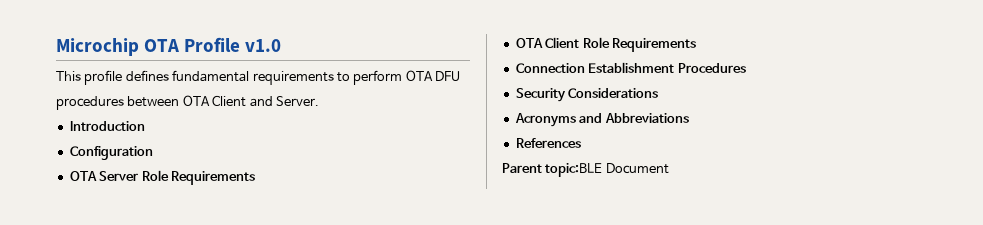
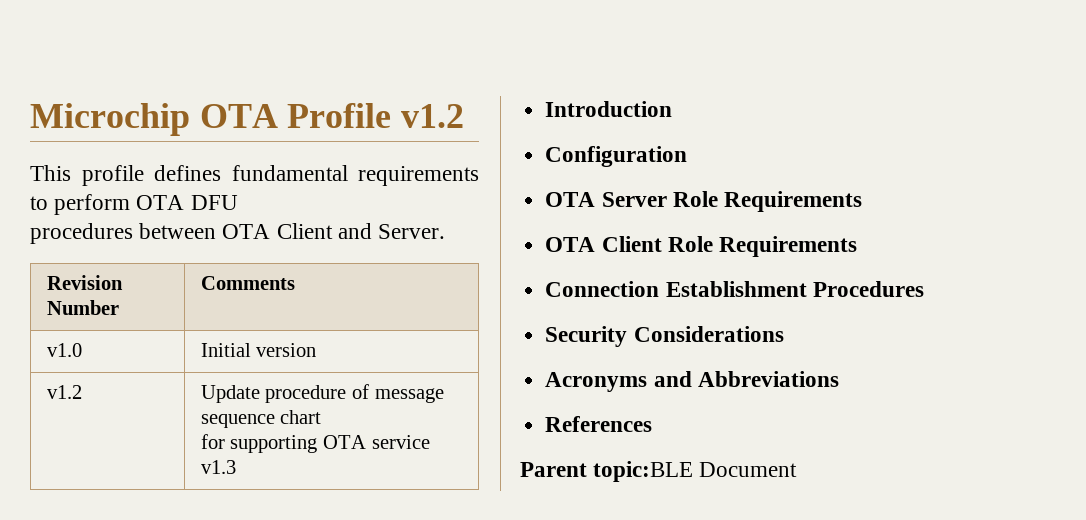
[245,39,282,52] v1.0 -> [401,104,465,128] v1.2
(319, 101) none -> [46,275,123,290] [46,300,119,315] [200,276,295,290] [46,343,82,357] [200,343,317,357] [46,385,82,399] [200,384,444,403] [200,410,322,428] [200,434,430,453] [200,460,236,474] // Revision Number | Comments // v1.0 | Initial version // v1.2 | Update procedure of message sequence chart // for supporting OTA service v1.3

